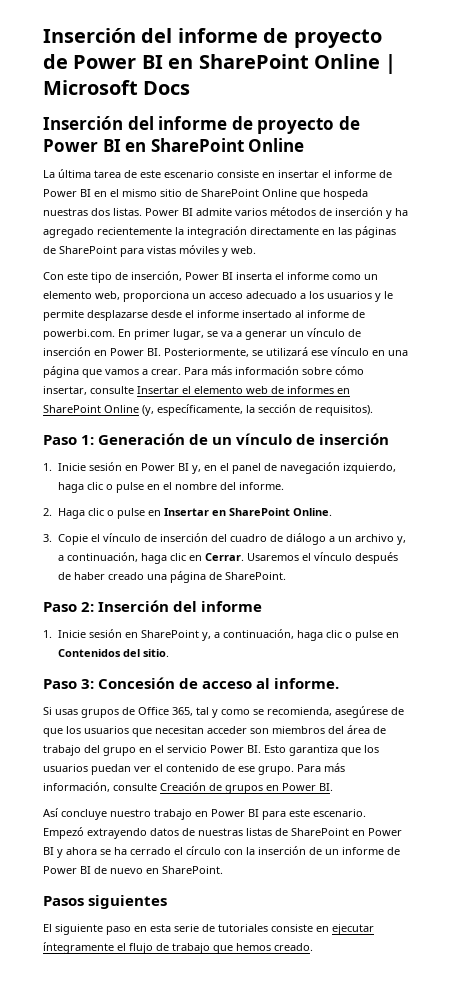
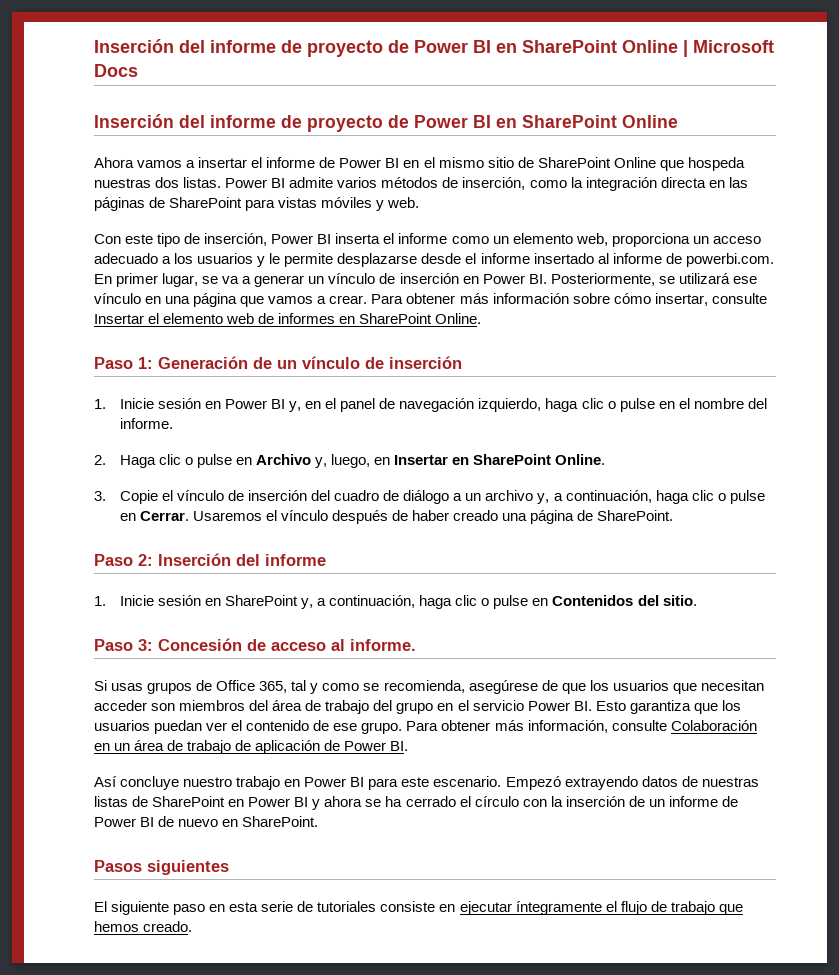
[43,169,275,178] La última tarea de este escenario consiste en -> [94,157,196,168] Ahora vamos a
[335,207,408,219] [43,227,172,238] inserción y ha agregado recientemente -> [462,177,567,190] inserción, como
[250,227,319,235] directamente -> [660,177,706,188] directa
(208, 371) none -> [406,293,456,304] obtener
[104,404,373,416] Online (y, específicamente, la sección de requisitos). -> [435,313,482,324] Online.
(161, 513) none -> [256,454,391,468] Archivo y, luego, en
(186, 557) none -> [717,490,765,504] o pulse
(321, 768) none -> [441,720,491,731] obtener
[160,782,279,794] Creación de grupos en -> [670,720,757,731] [94,740,341,754] Colaboración en un área de trabajo de aplicación de

